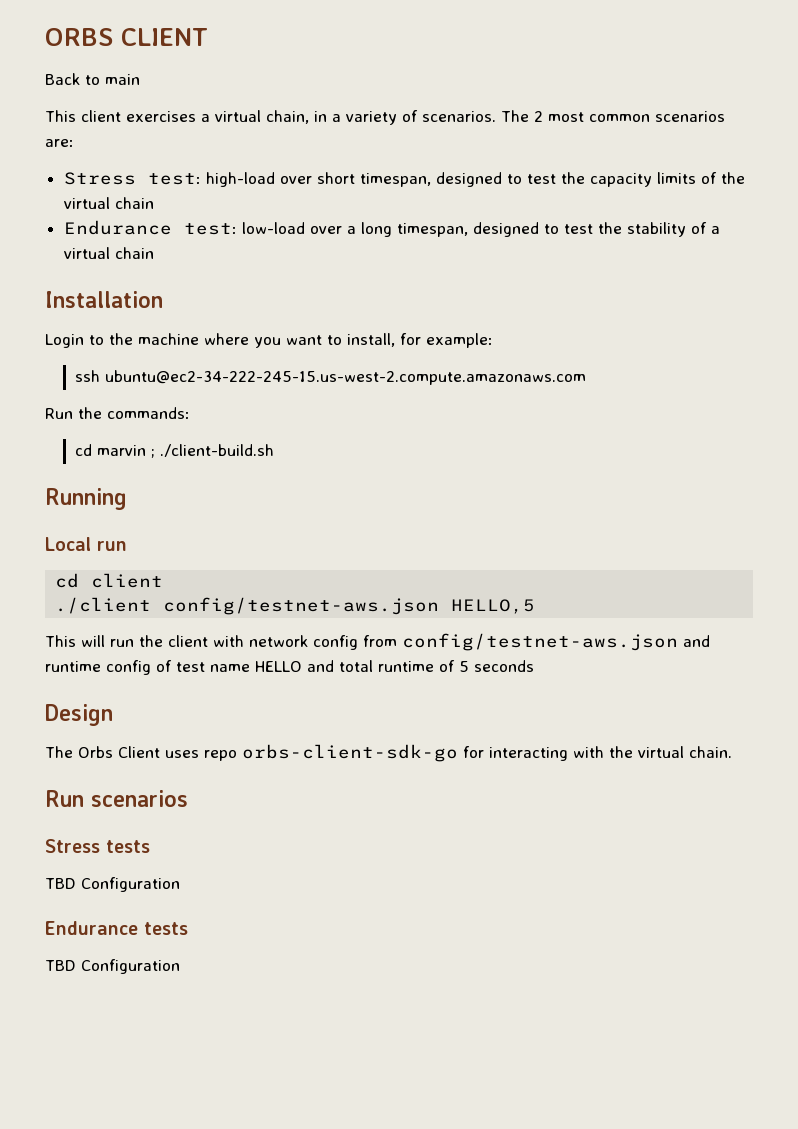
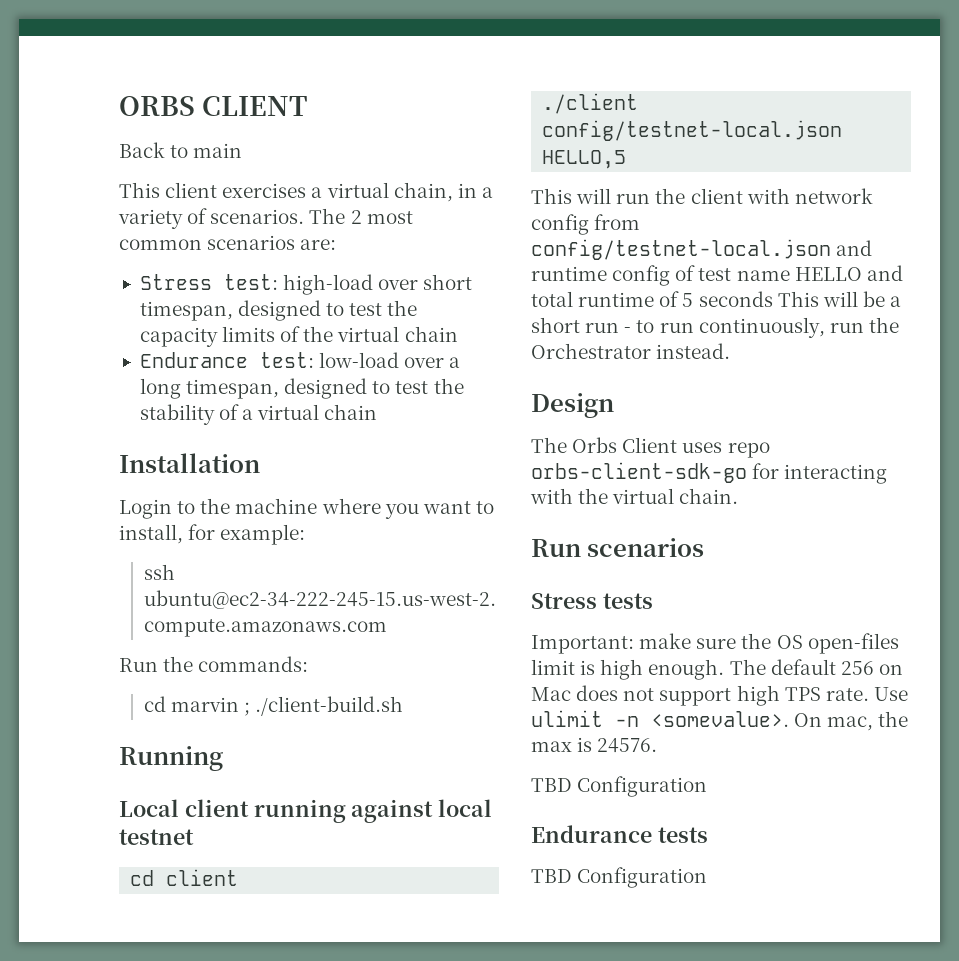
[97,541,127,551] run -> [184,799,493,823] [119,829,194,845] client running against local testnet
[163,597,440,615] config/testnet-aws.json -> [542,120,843,141] config/testnet-local.json
[402,633,678,651] config/testnet-aws.json -> [531,239,831,260] config/testnet-local.json
(534, 666) none -> [777,291,902,307] [531,317,899,338] [531,343,731,359] This will be a short run - to run continuously, run the Orchestrator instead.
(150, 846) none -> [531,633,899,654] [531,659,903,680] [531,685,908,706] [531,710,909,731] [531,737,658,753] // Important: make sure the OS open-files limit is high enough. The default 256 on Mac does not support high TPS rate. Use ulimit -n <somevalue>. On mac, the max is 24576.

